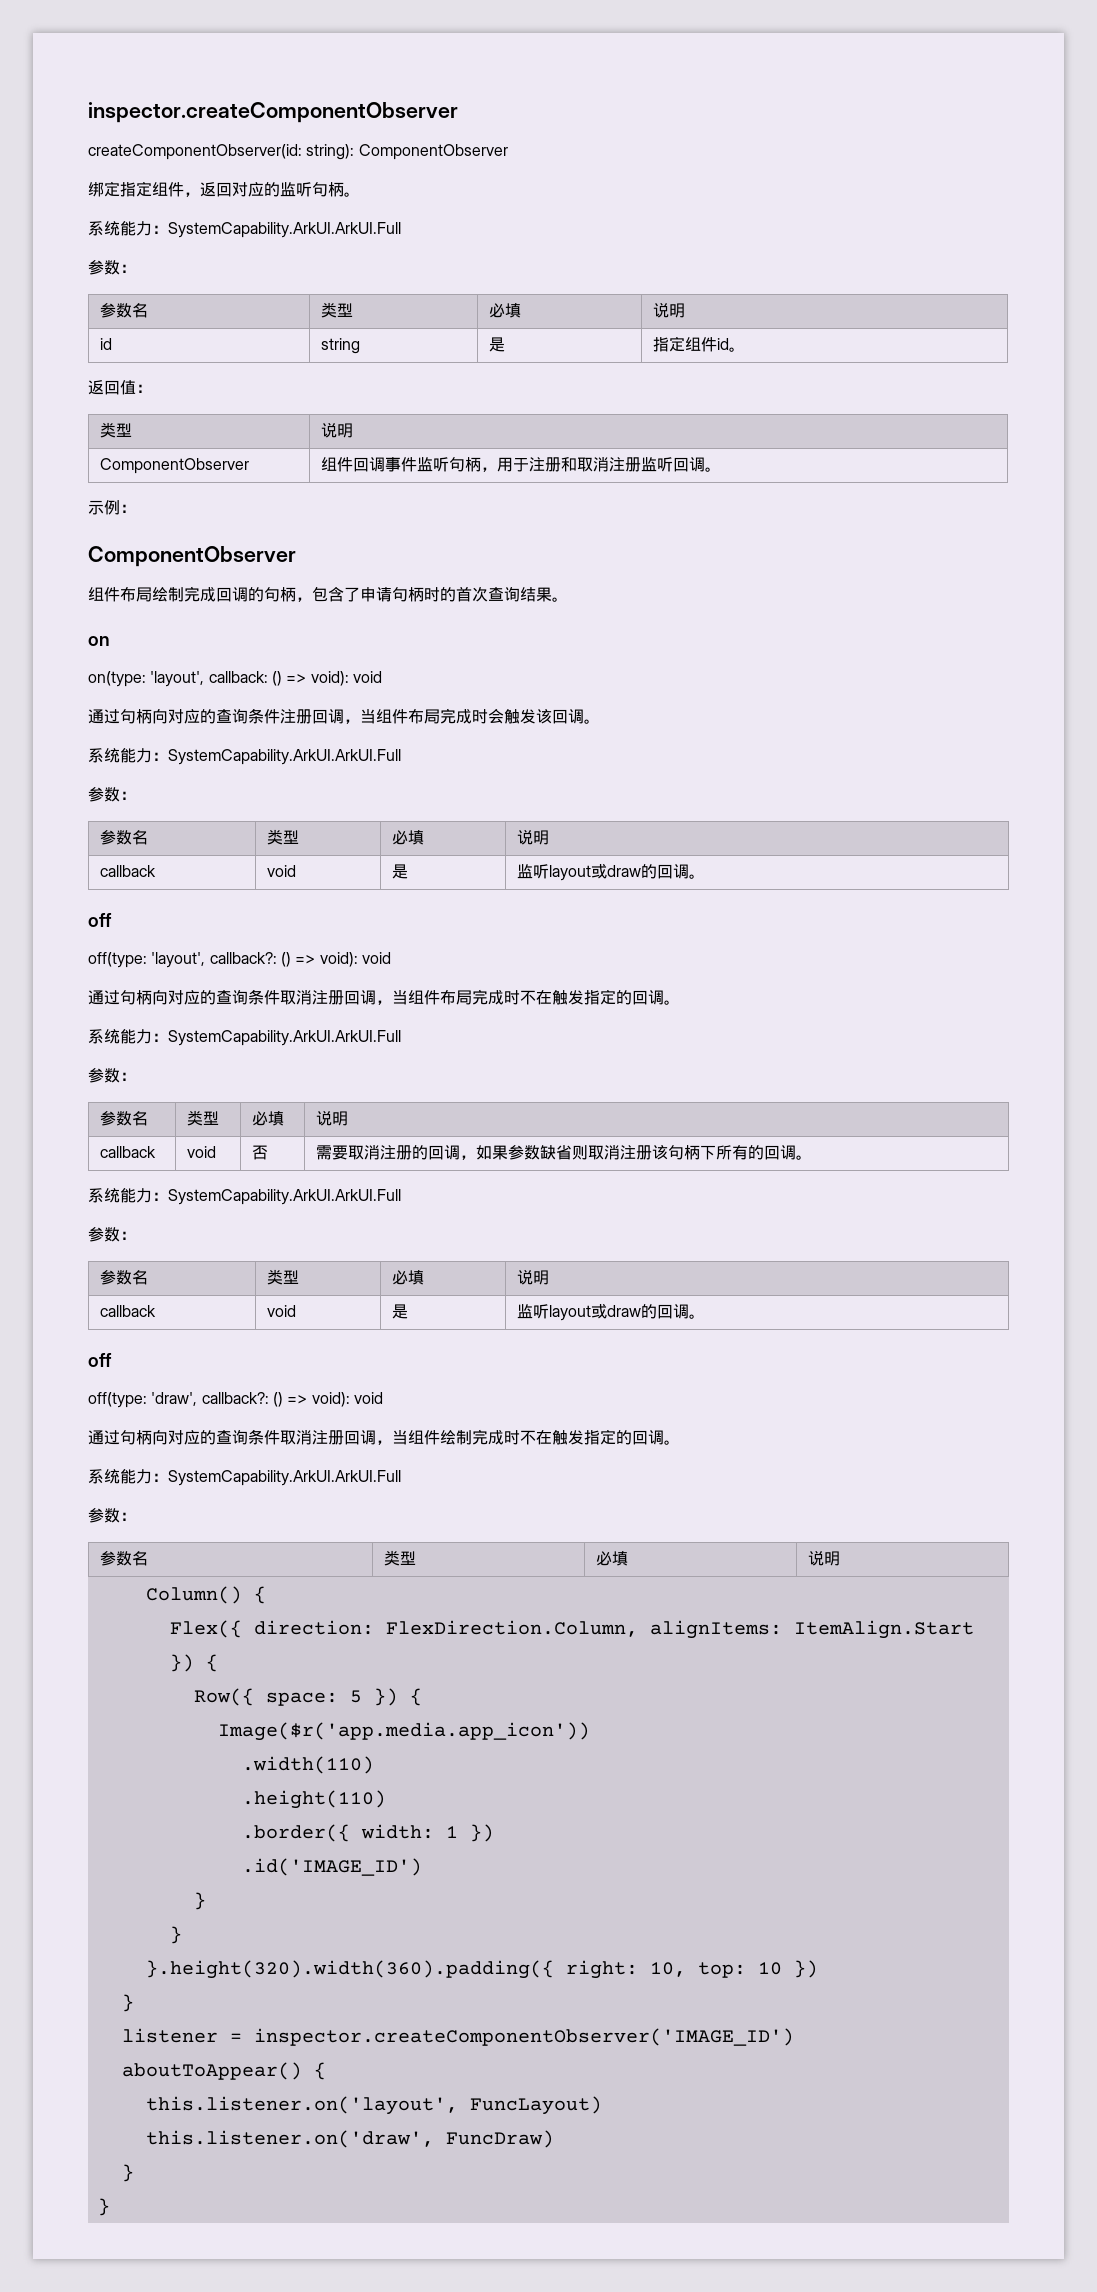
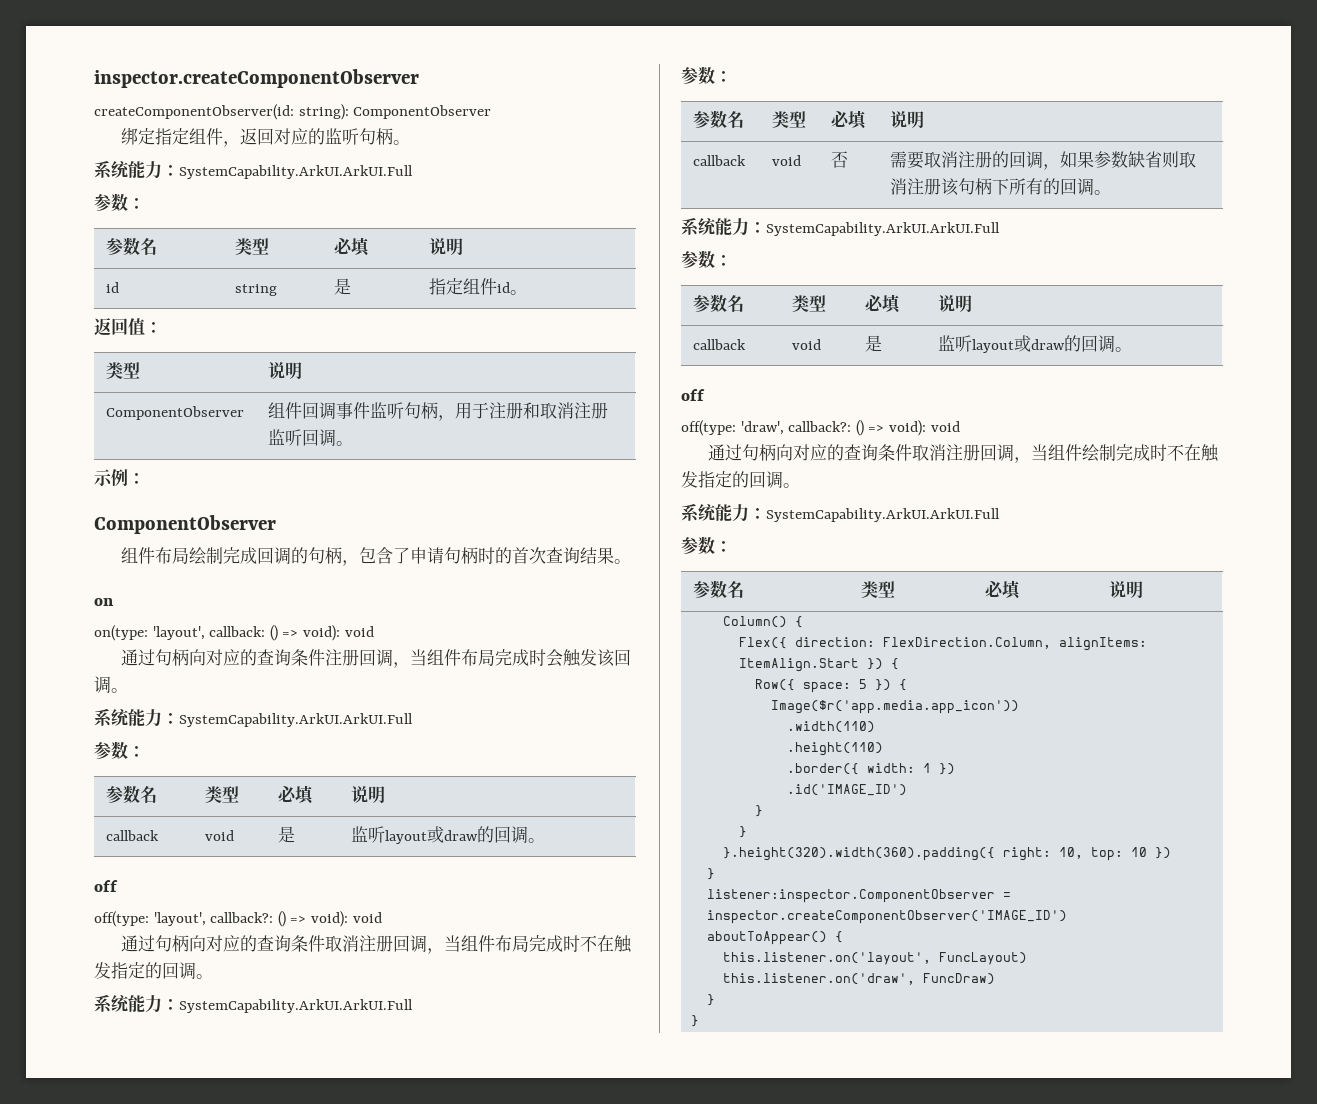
[121,2028,218,2043] listener -> [707,889,996,903] listener:inspector.ComponentObserver

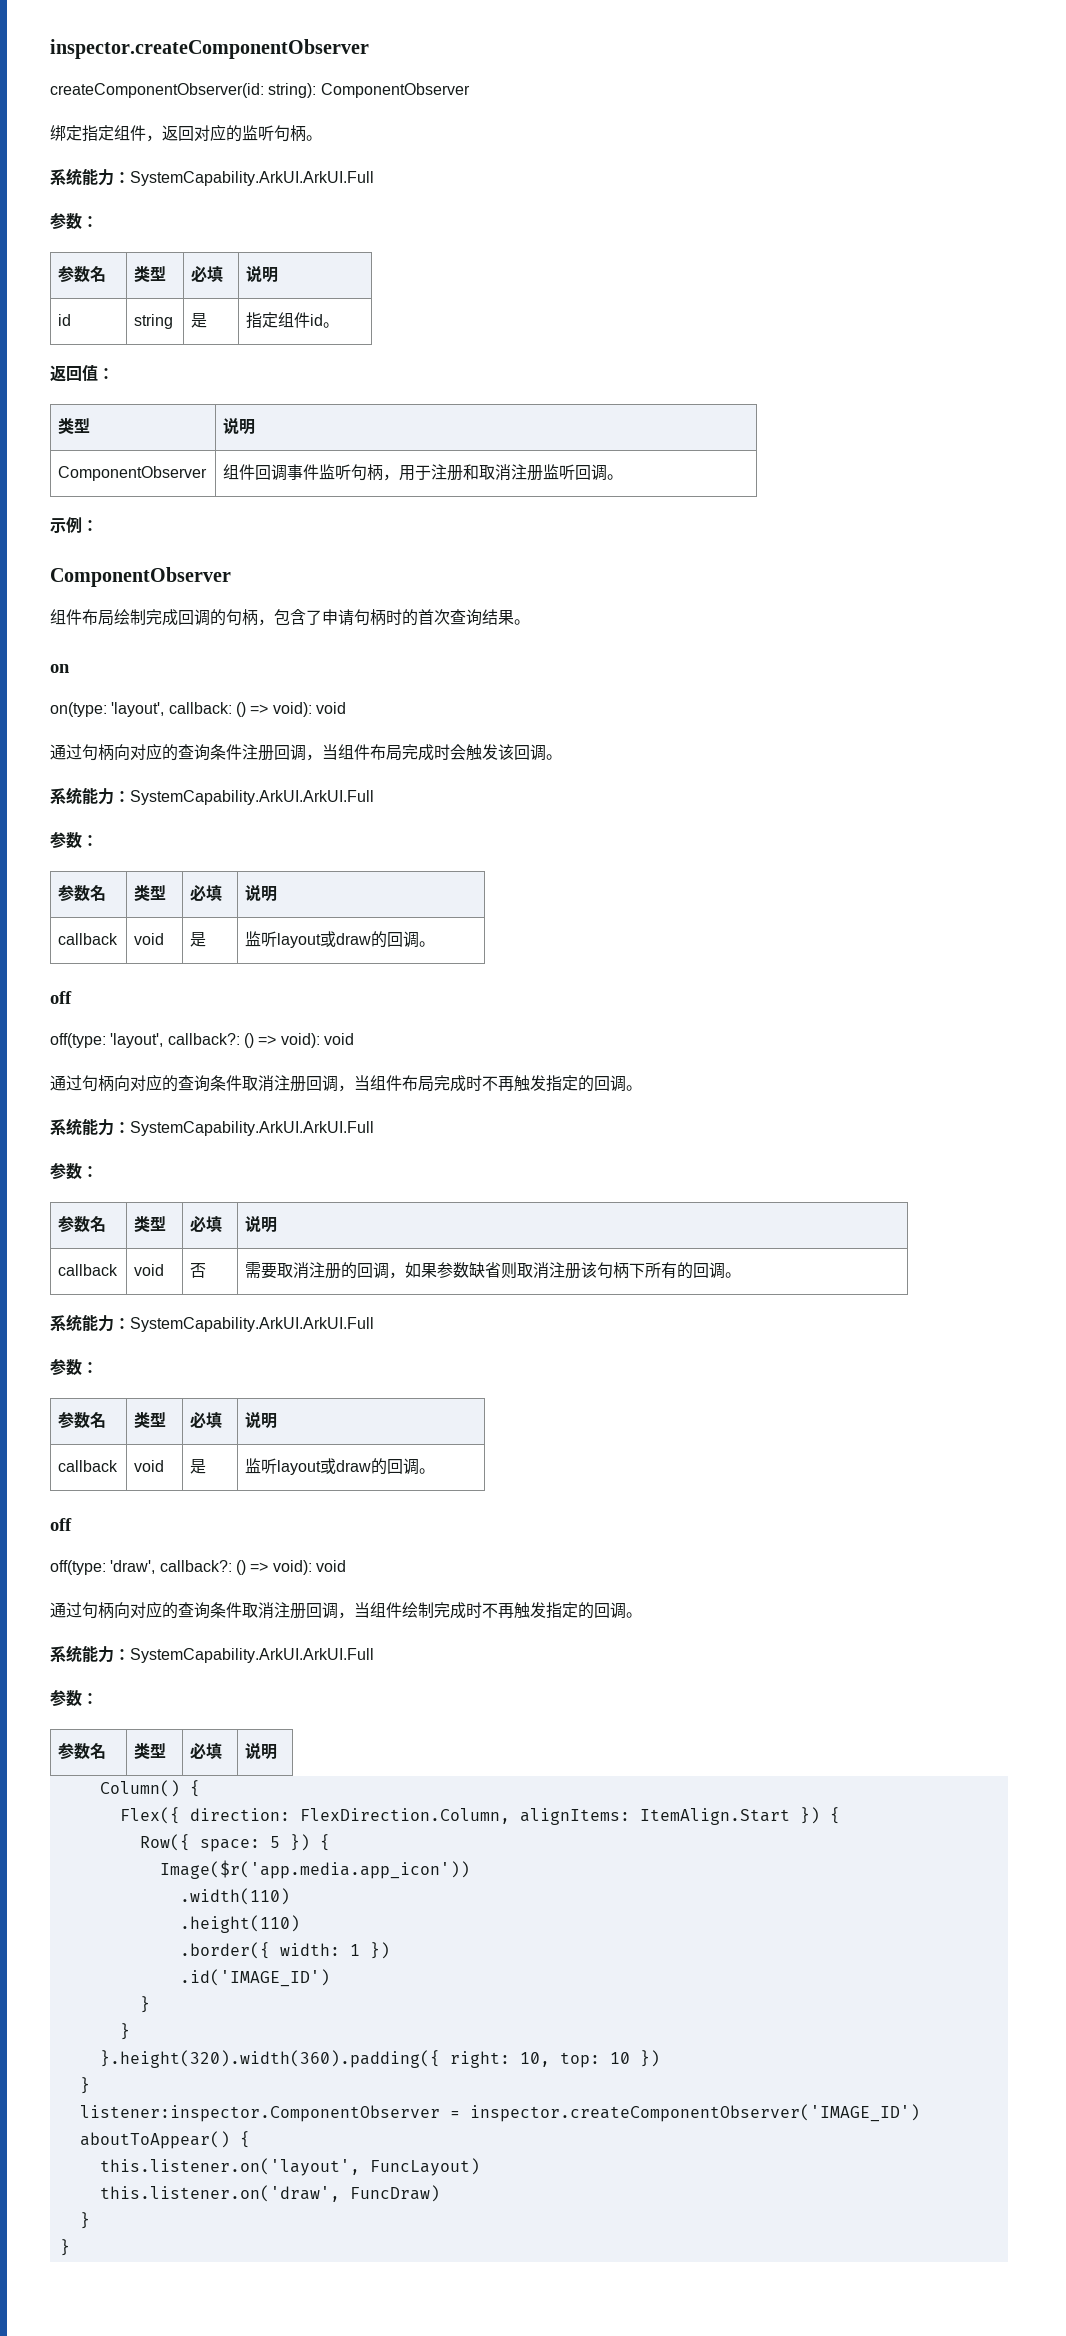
[596,935,614,952] 在 -> [498,1076,514,1092] 再
[1183,444,1201,461] 在 -> [498,1603,514,1619] 再

